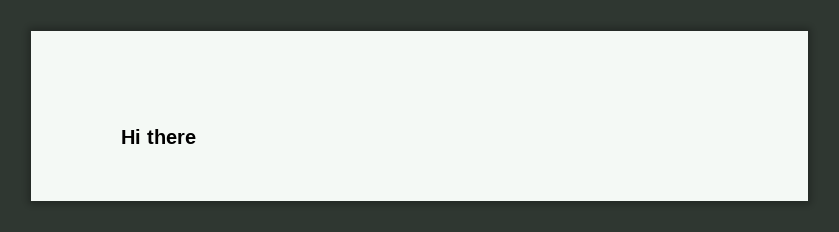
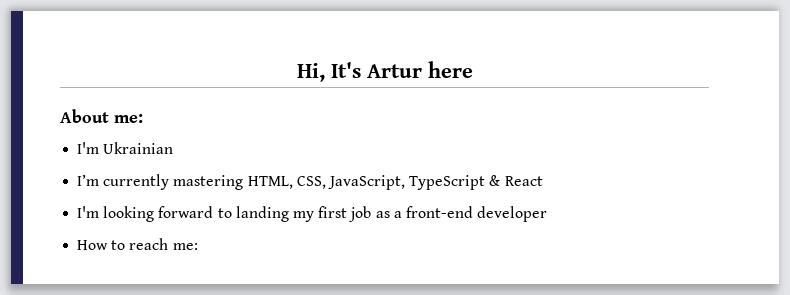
[121,129,196,144] Hi there -> [296,61,473,82] [60,109,143,123] [77,142,174,154] [77,174,543,190] [77,206,548,222] [77,238,198,250] Hi, It's Artur here // About me: // I'm Ukrainian // I’m currently mastering HTML, CSS, JavaScript, TypeScript & React // I'm looking forward to landing my first job as a front-end developer // How to reach me:

